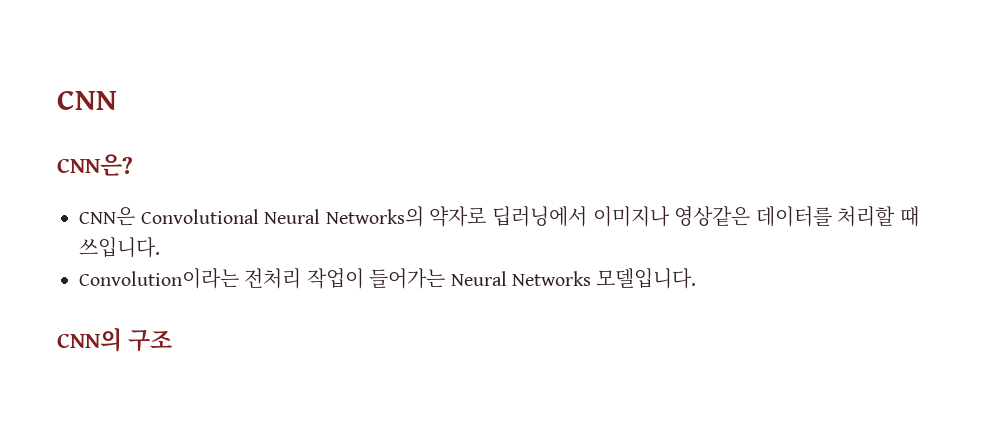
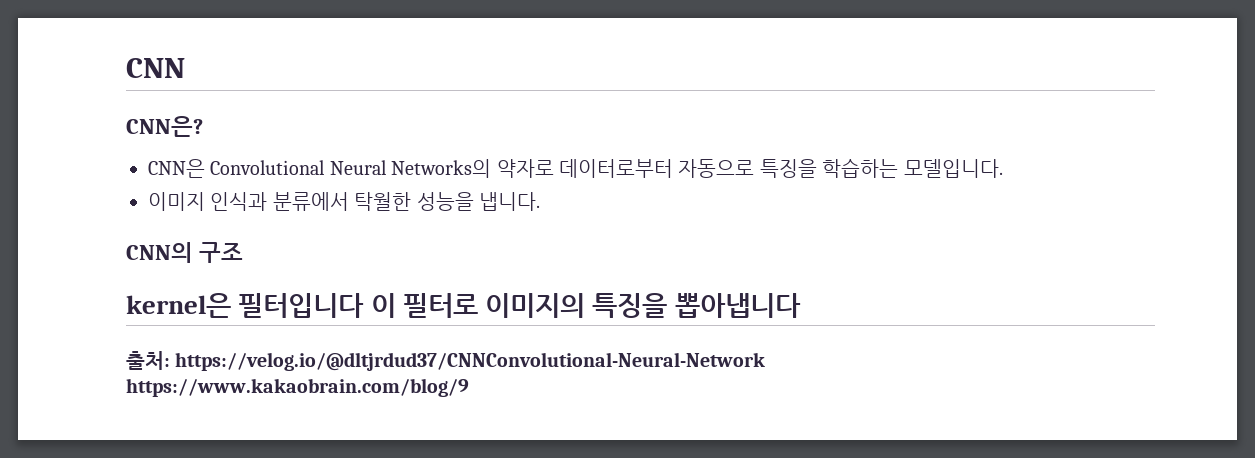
[492,206,920,227] [79,237,160,258] [79,268,697,289] [57,328,173,352] 딥러닝에서 이미지나 영상같은 데이터를 처리할 때 쓰입니다. // Convolution이라는 전처리 작업이 들어가는 Neural Networks 모델입니다. // CNN의 구조 -> [559,158,1003,178] [148,192,540,211] [126,242,244,263] [126,293,801,318] [126,351,766,371] [126,378,469,397] 데이터로부터 자동으로 특징을 학습하는 모델입니다. // 이미지 인식과 분류에서 탁월한 성능을 냅니다. // CNN의 구조 // kernel은 필터입니다 이 필터로 이미지의 특징을 뽑아냅니다 // 출처: https://velog.io/@dltjrdud37/CNNConvolutional-Neural-Network // https://www.kakaobrain.com/blog/9

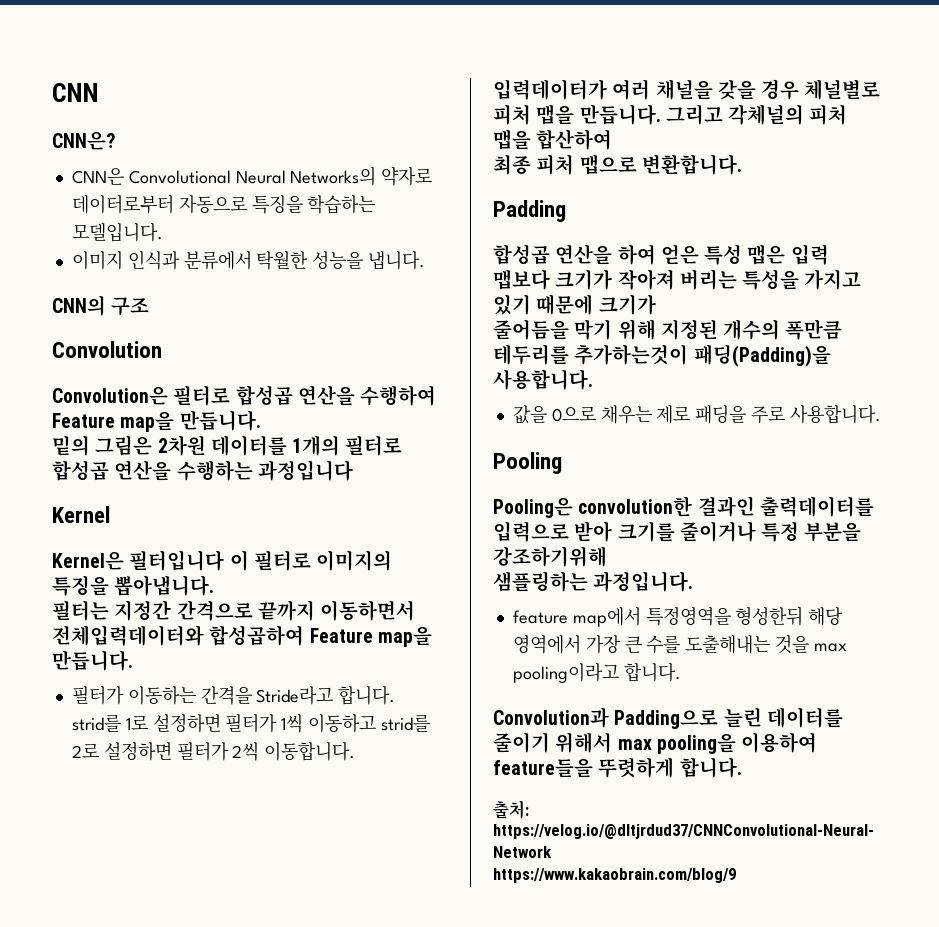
[126,293,231,318] kernel은 -> [52,341,162,358] [52,385,437,406] [52,410,261,432] [52,435,403,456] [52,460,353,481] [52,506,110,523] [52,552,124,570] Convolution // Convolution은 필터로 합성곱 연산을 수행하여 Feature map을 만듭니다. // 밑의 그림은 2차원 데이터를 1개의 필터로 합성곱 연산을 수행하는 과정입니다 // Kernel // Kernel은
[674,293,801,318] 뽑아냅니다 -> [114,575,215,596] [52,600,416,621] [52,625,432,647] [52,650,133,671] [71,685,396,705] [71,713,430,733] [71,741,356,761] [493,79,881,100] [493,104,848,125] [493,129,613,150] [493,154,742,175] [493,200,566,222] [493,244,829,265] [493,269,862,290] [493,294,656,315] [493,319,843,340] [493,344,831,367] [493,369,593,390] [512,404,881,424] [493,452,562,474] [493,496,874,518] [493,521,862,542] [493,546,607,567] [493,571,694,592] [512,606,844,627] [512,634,847,654] [512,662,681,683] [493,707,843,729] [493,732,818,754] [493,757,742,778] 뽑아냅니다. // 필터는 지정간 간격으로 끝까지 이동하면서 전체입력데이터와 합성곱하여 Feature map을 만듭니다. // 필터가 이동하는 간격을 Stride라고 합니다. strid를 1로 설정하면 필터가 1씩 이동하고 strid를 2로 설정하면 필터가 2씩 이동합니다. // 입력데이터가 여러 채널을 갖을 경우 체널별로 피처 맵을 만듭니다. 그리고 각체널의 피처 맵을 합산하여 // 최종 피처 맵으로 변환합니다. // Padding // 합성곱 연산을 하여 얻은 특성 맵은 입력 맵보다 크기가 작아져 버리는 특성을 가지고 있기 때문에 크기가 // 줄어듬을 막기 위해 지정된 개수의 폭만큼 테두리를 추가하는것이 패딩(Padding)을 사용합니다. // 값을 0으로 채우는 제로 패딩을 주로 사용합니다. // Pooling // Pooling은 convolution한 결과인 출력데이터를 입력으로 받아 크기를 줄이거나 특정 부분을 강조하기위해 // 샘플링하는 과정입니다. // feature map에서 특정영역을 형성한뒤 해당 영역에서 가장 큰 수를 도출해내는 것을 max pooling이라고 합니다. // Convolution과 Padding으로 늘린 데이터를 줄이기 위해서 max pooling을 이용하여 feature들을 뚜렷하게 합니다.

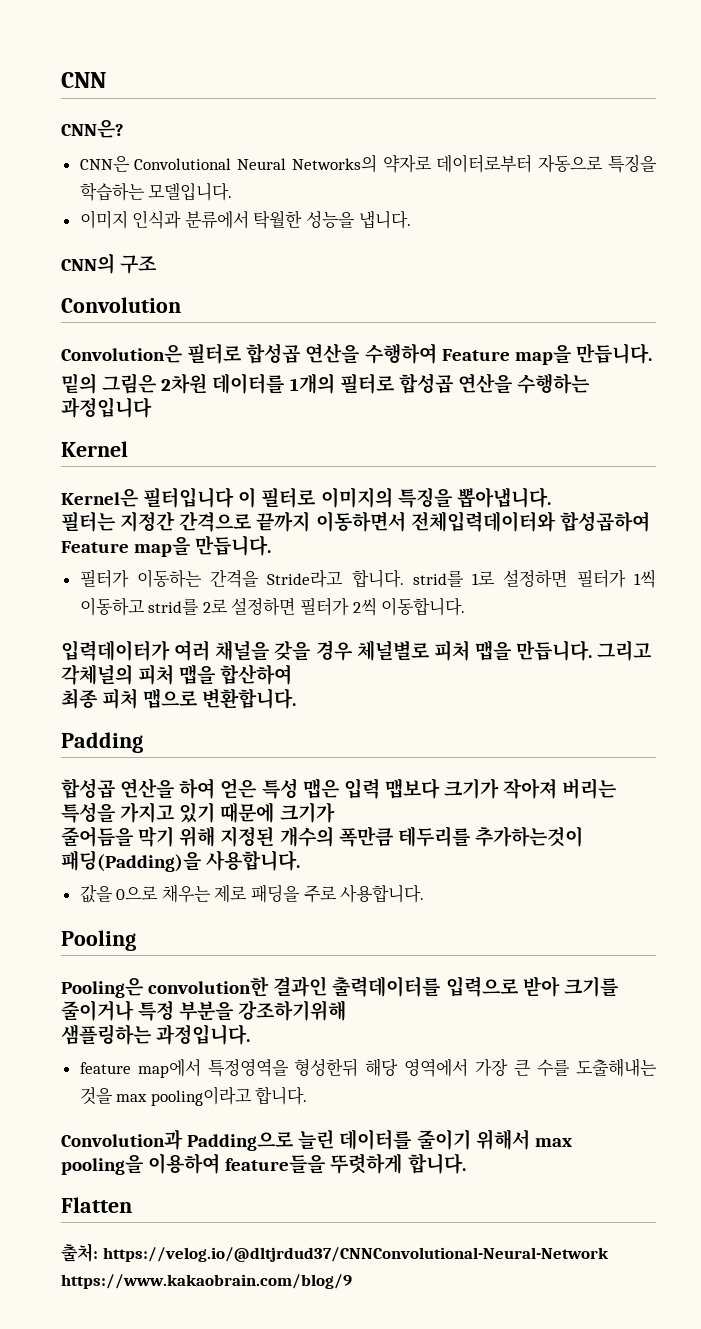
(742, 767) none -> [61,1197,132,1213] // Flatten

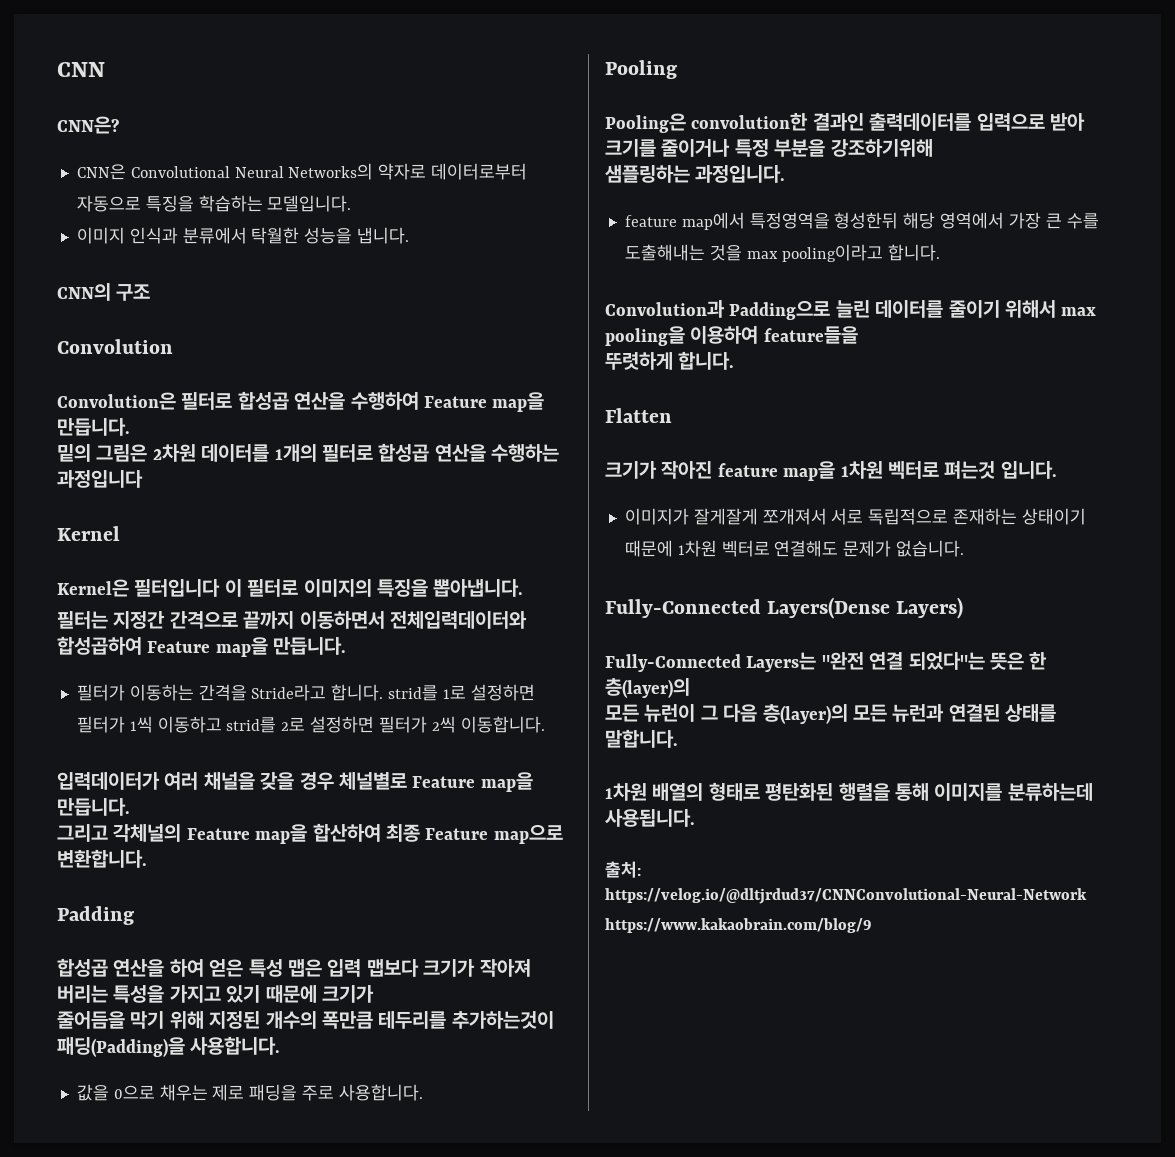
[433,640,593,661] 피처 맵을 만듭니다. -> [412,772,533,792] [57,798,130,816] Feature map을 만듭니다. //
[138,664,217,685] 피처 맵을 -> [186,824,308,844] Feature map을
[61,688,199,709] // 최종 피처 맵으로 -> [386,824,563,844] 최종 Feature map으로
(327, 1164) none -> (858, 335) //
(132, 1205) none -> [605,461,1057,481] [624,508,1086,525] [624,540,965,557] [605,597,964,619] [605,652,1048,672] [605,678,690,698] [605,704,1057,724] [605,729,678,748] [605,782,1093,801] [605,809,695,827] // 크기가 작아진 feature map을 1차원 벡터로 펴는것 입니다. // 이미지가 잘게잘게 쪼개져서 서로 독립적으로 존재하는 상태이기 때문에 1차원 벡터로 연결해도 문제가 없습니다. // Fully-Connected Layers(Dense Layers) // Fully-Connected Layers는 "완전 연결 되었다"는 뜻은 한 층(layer)의 // 모든 뉴런이 그 다음 층(layer)의 모든 뉴런과 연결된 상태를 말합니다. // 1차원 배열의 형태로 평탄화된 행렬을 통해 이미지를 분류하는데 사용됩니다.

